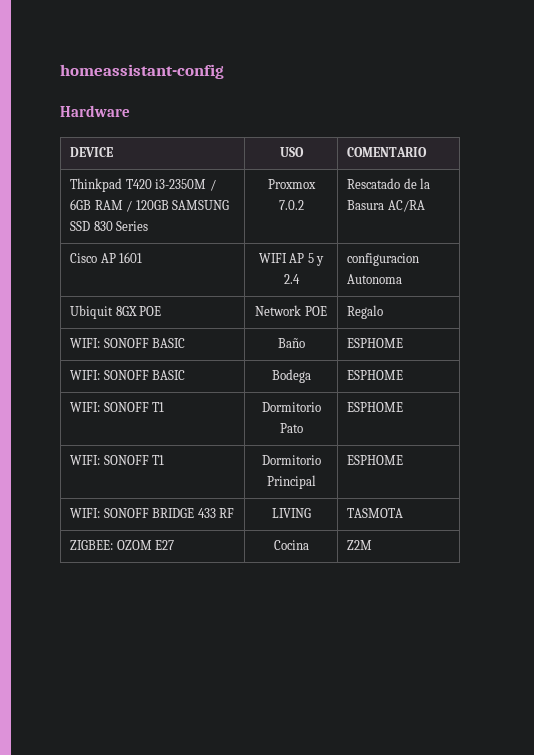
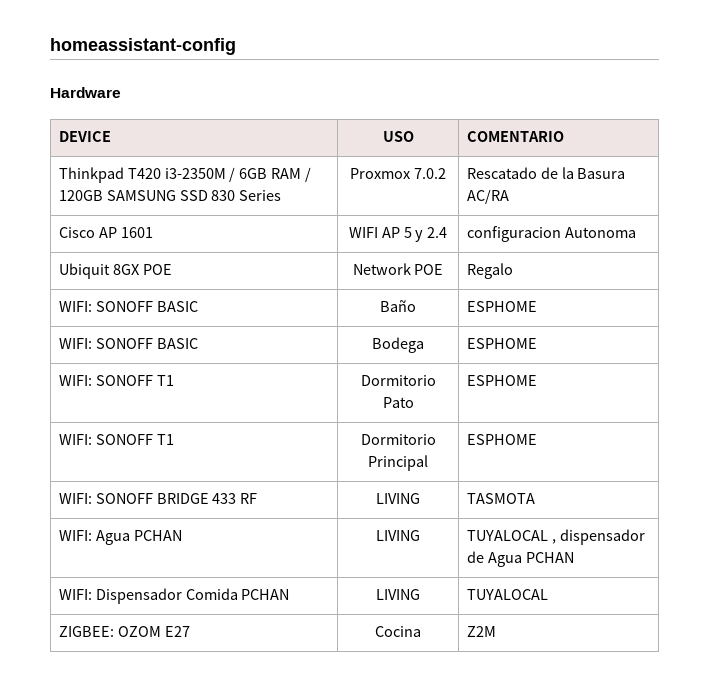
(404, 513) none -> [58,530,182,545] [376,530,420,541] [466,529,645,545] [466,551,574,567] [58,588,290,604] [376,589,420,600] [466,589,548,600] // WIFI: Agua PCHAN | LIVING | TUYALOCAL , dispensador de Agua PCHAN // WIFI: Dispensador Comida PCHAN | LIVING | TUYALOCAL

